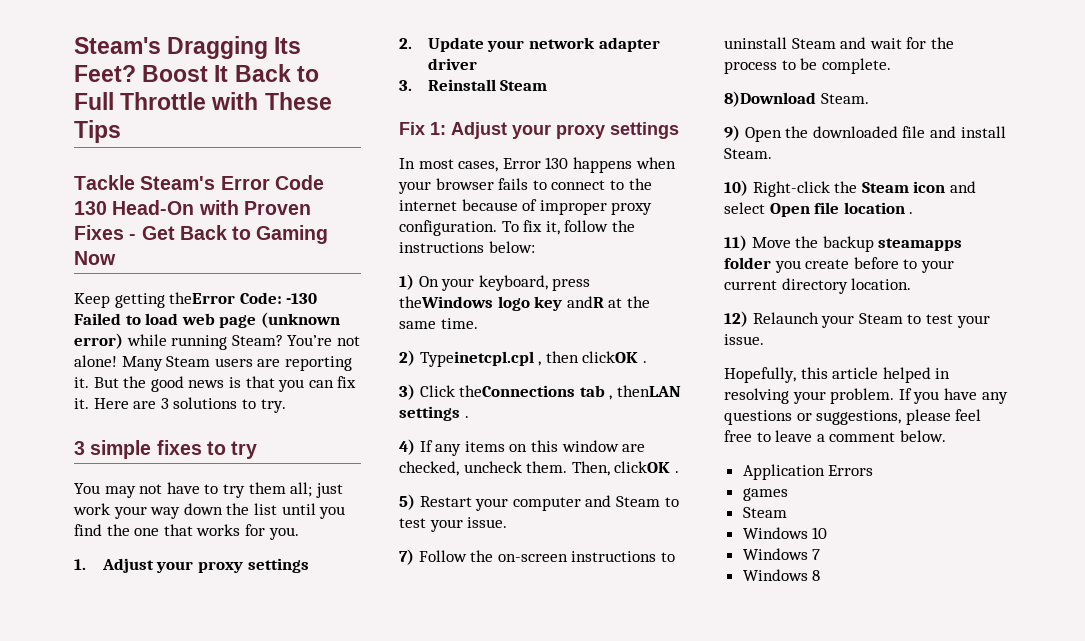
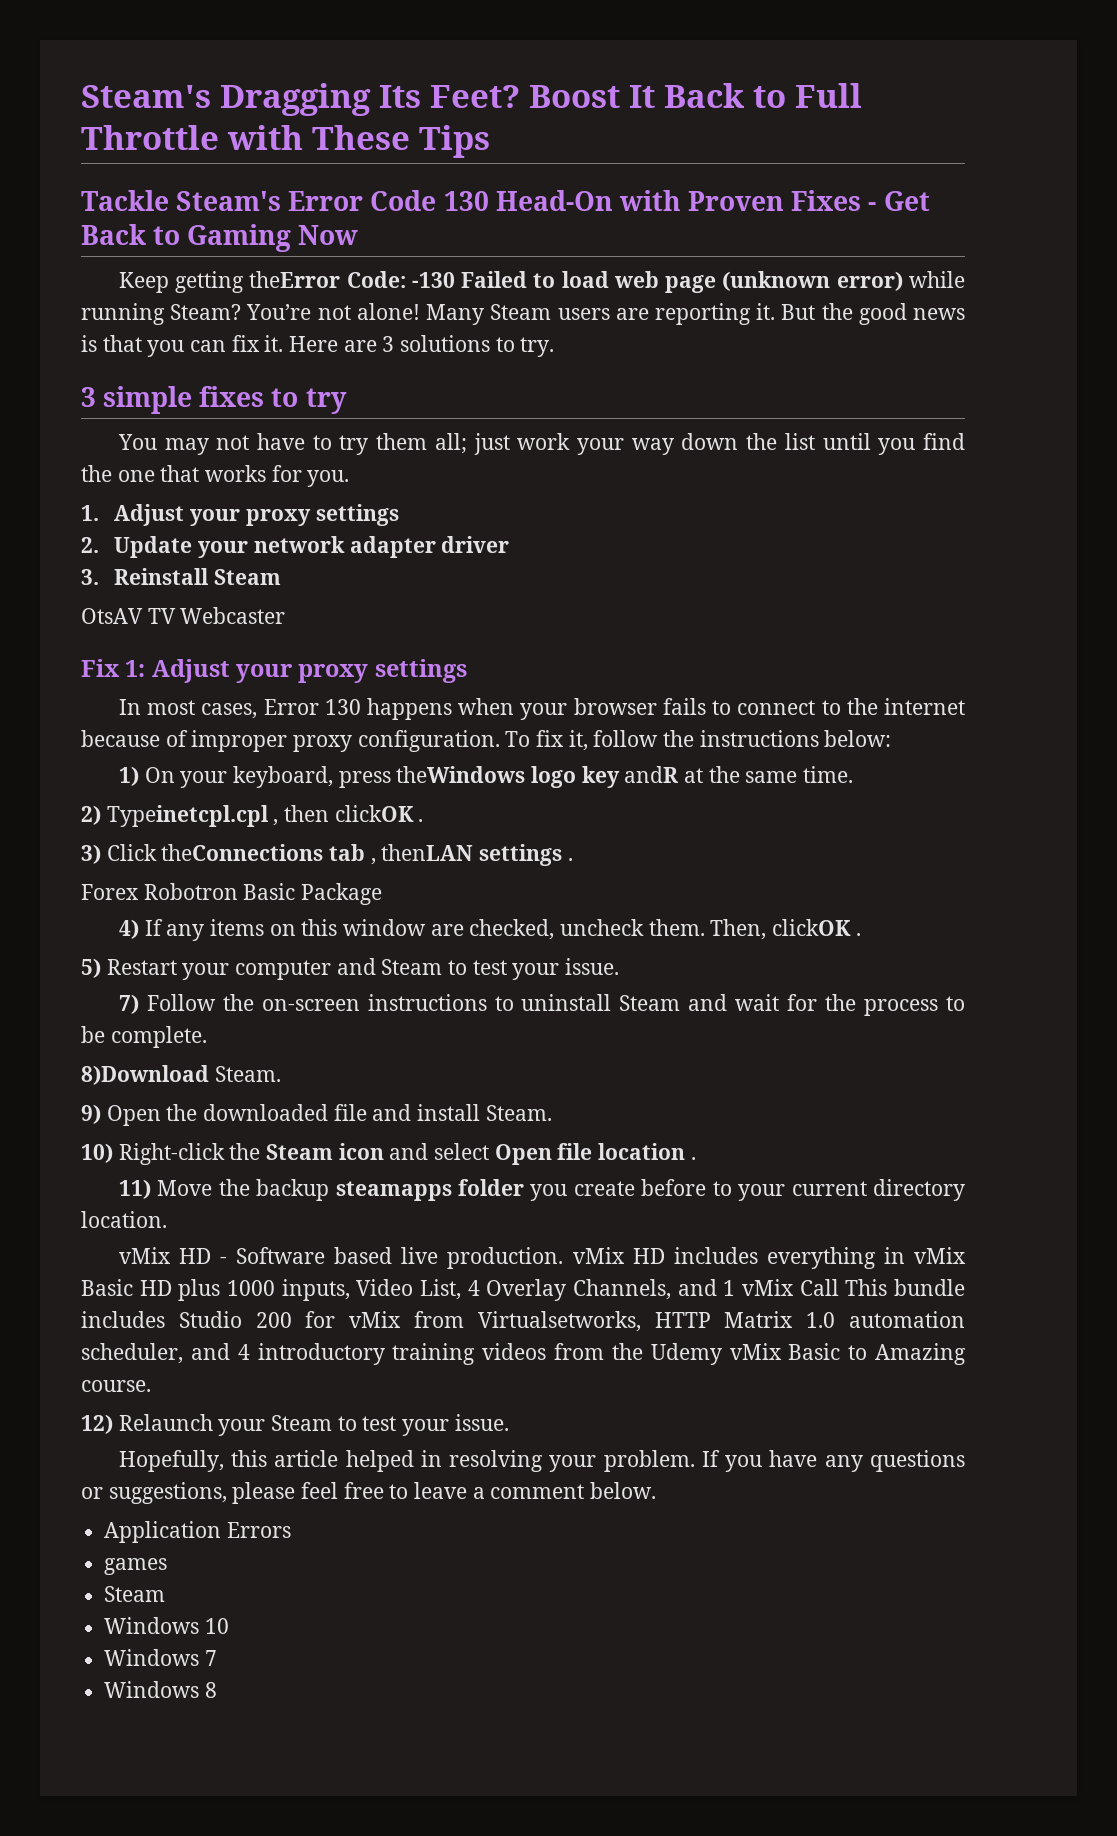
(548, 85) none -> [81,607,286,624] // OtsAV TV Webcaster
(469, 417) none -> [81,883,383,905] // Forex Robotron Basic Package
(912, 284) none -> [118,1247,966,1269] [81,1279,965,1301] [81,1311,965,1332] [81,1343,967,1365] [81,1380,151,1392] // vMix HD - Software based live production. vMix HD includes everything in vMix Basic HD plus 1000 inputs, Video List, 4 Overlay Channels, and 1 vMix Call This bundle includes Studio 200 for vMix from Virtualsetworks, HTTP Matrix 1.0 automation scheduler, and 4 introductory training videos from the Udemy vMix Basic to Amazing course.

